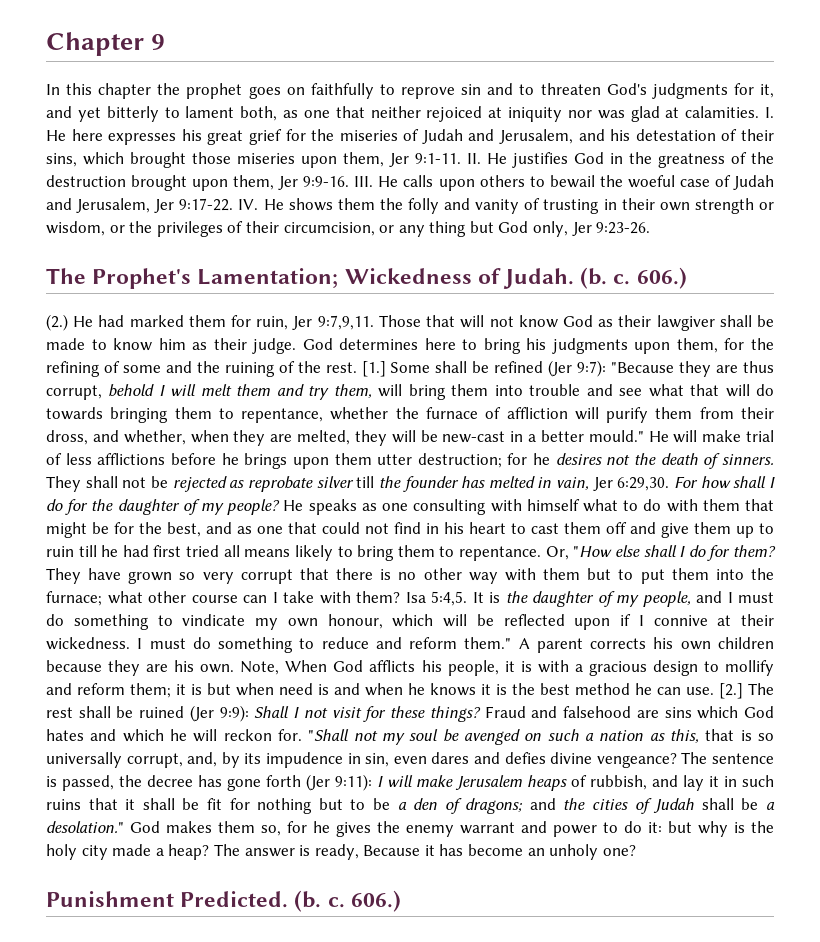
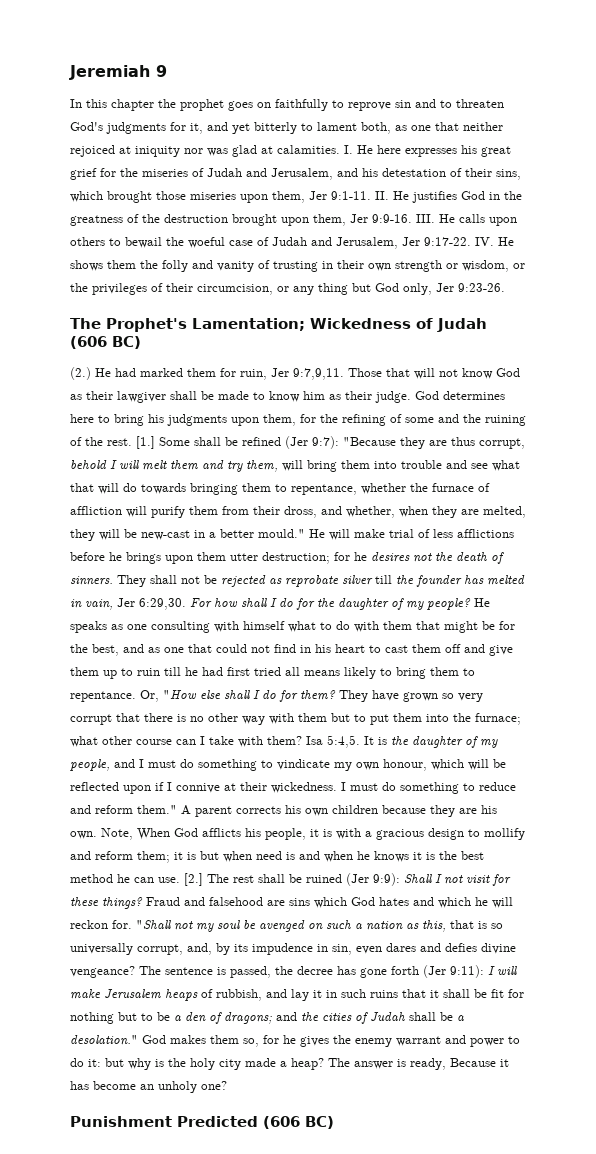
[46,32,144,56] Chapter -> [69,65,150,80] Jeremiah
[503,267,687,289] Judah. (b. c. 606.) -> [437,318,487,332] [70,336,141,349] Judah (606 BC)
[180,890,401,912] Predicted. (b. c. 606.) -> [177,1116,334,1129] Predicted (606 BC)

